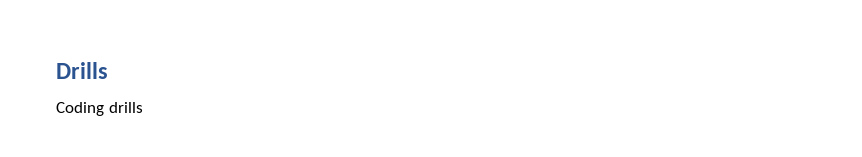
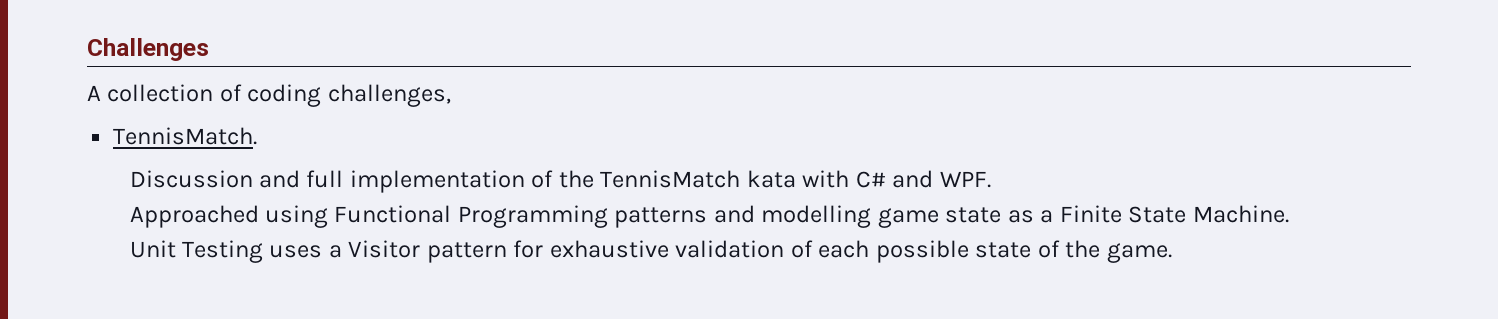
[56,62,108,79] [56,102,143,116] Drills // Coding drills -> [87,38,209,61] [87,84,451,107] [113,127,258,145] [129,170,991,193] [129,205,1289,228] [129,240,1172,263] Challenges // A collection of coding challenges, // TennisMatch. // Discussion and full implementation of the TennisMatch kata with C# and WPF. // Approached using Functional Programming patterns and modelling game state as a Finite State Machine. // Unit Testing uses a Visitor pattern for exhaustive validation of each possible state of the game.

